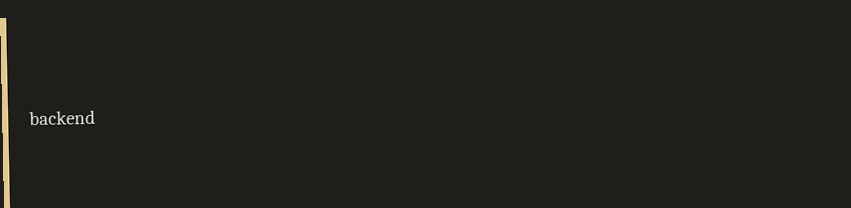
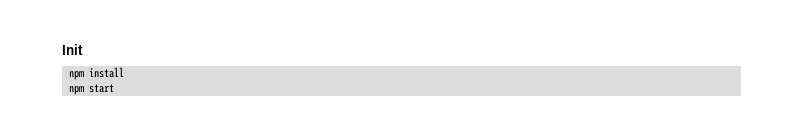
[29,109,96,126] backend -> [62,44,83,55] [68,67,124,80] [68,84,114,95] Init // npm install // npm start

